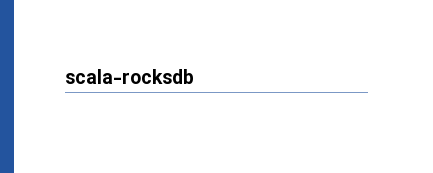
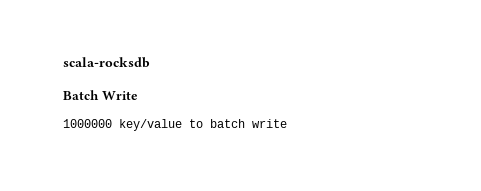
(194, 76) none -> [63,90,138,100] [63,119,287,131] // Batch Write // 1000000 key/value to batch write

